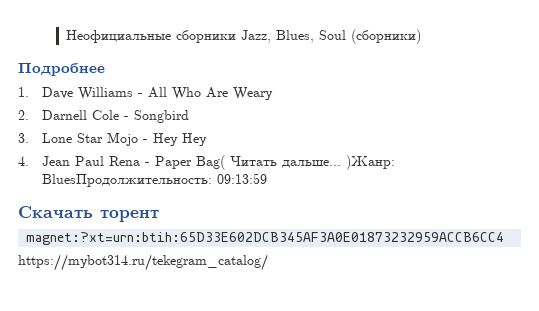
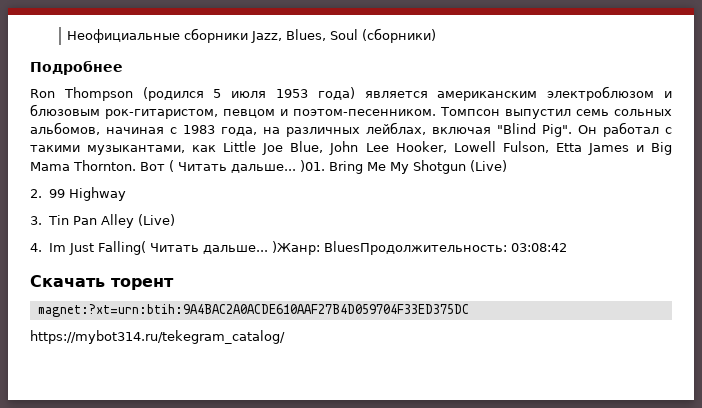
[18,87,274,100] [18,110,190,123] [18,132,208,146] [18,155,226,170] 1. Dаvе Williаms - Аll Whо Аrе Wеаry // 2. Dаrnеll Соlе - Sоngbird // 3. Lоnе Stаr Mоjо - Hеy Hеy // 4. Jеаn Раul Rеnа - Рареr Bаg( -> [30,86,672,101] [30,104,672,119] [30,122,672,137] [30,141,672,155] [30,160,507,174] [30,187,126,201] [30,214,175,228] [30,241,146,255] Ron Thompson (родился 5 июля 1953 года) является американским электроблюзом и блюзовым рок-гитаристом, певцом и поэтом-песенником. Томпсон выпустил семь сольных альбомов, начиная с 1983 года, на различных лейблах, включая "Blind Pig". Он работал с такими музыкантами, как Little Joe Blue, John Lee Hooker, Lowell Fulson, Etta James и Big Mama Thornton. Вот ( Читать дальше... )01. Bring Me My Shotgun (Live) // 2. 99 Highway // 3. Tin Pan Alley (Live) // 4. Im Just Falling(
[217,173,268,184] 09:13:59 -> [510,243,567,252] 03:08:42
[26,232,505,245] magnet:?xt=urn:btih:65D33E602DCB345AF3A0E01873232959ACCB6CC4 -> [37,304,469,317] magnet:?xt=urn:btih:9A4BAC2A0ACDE610AAF27B4D059704F33ED375DC

